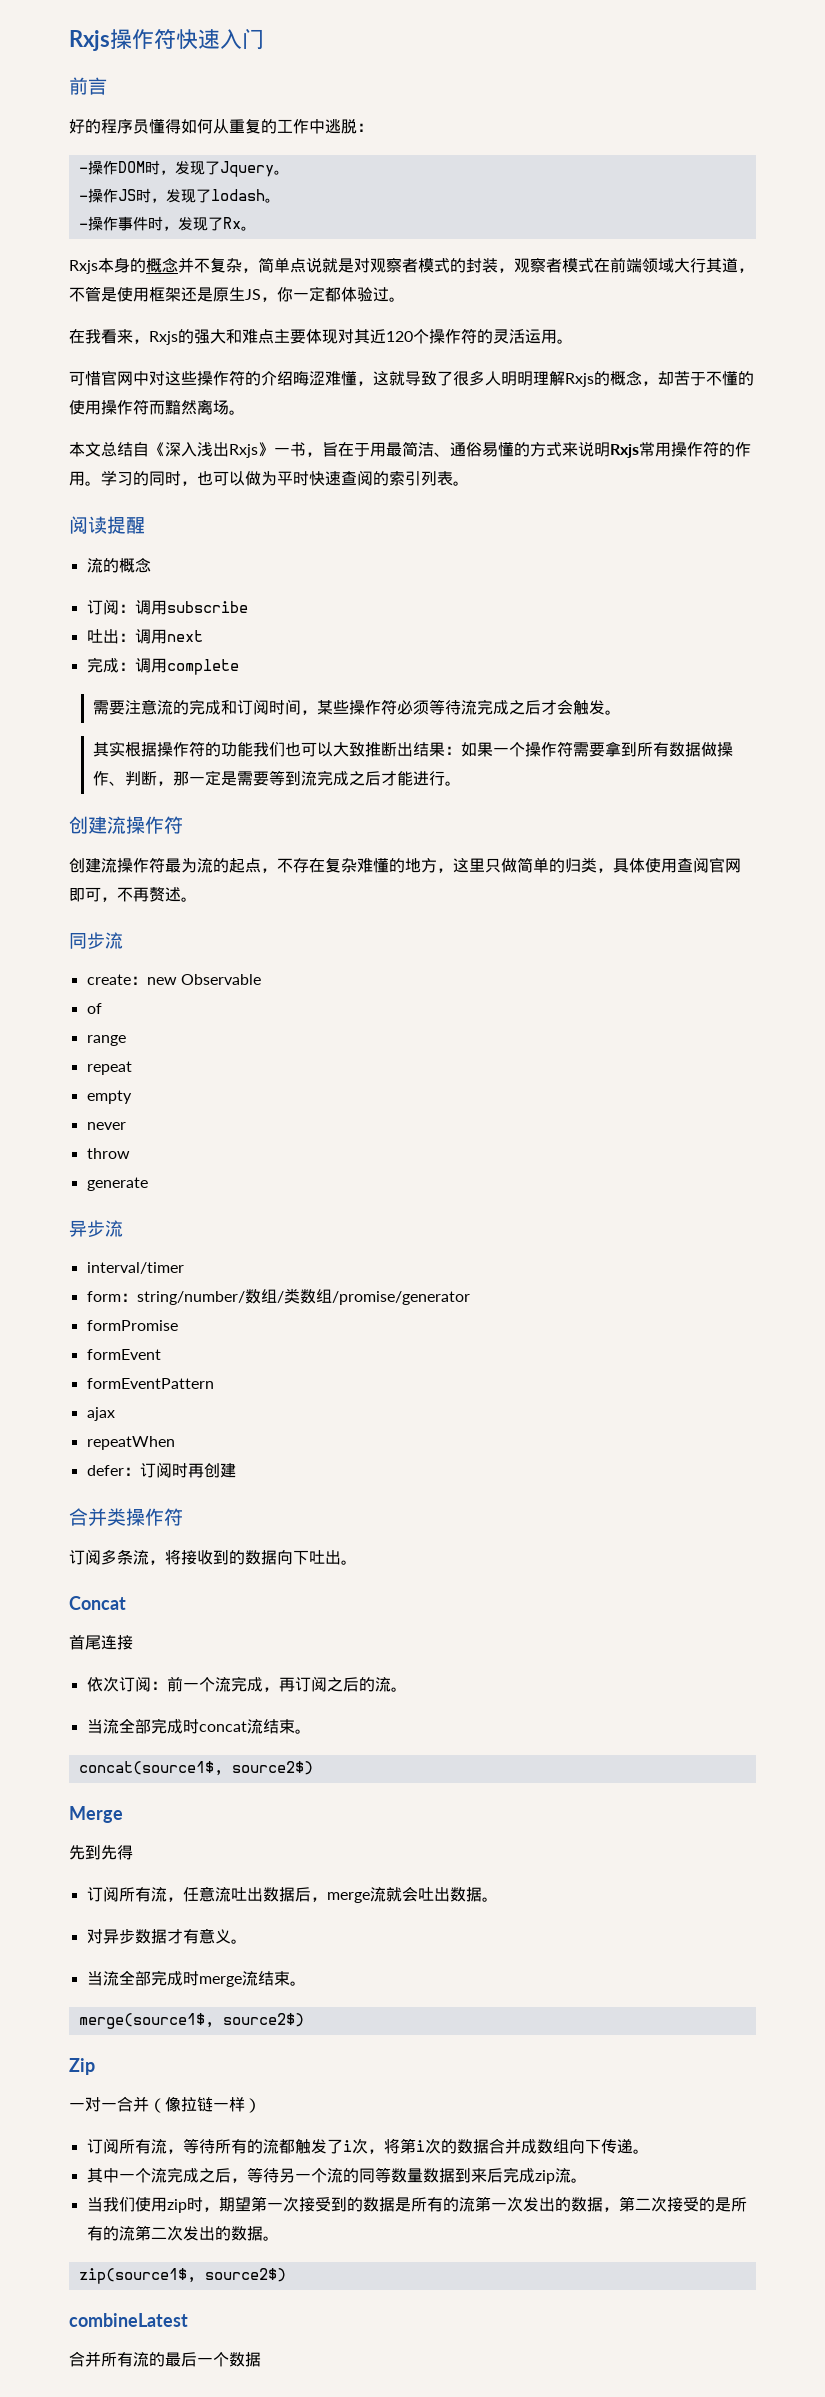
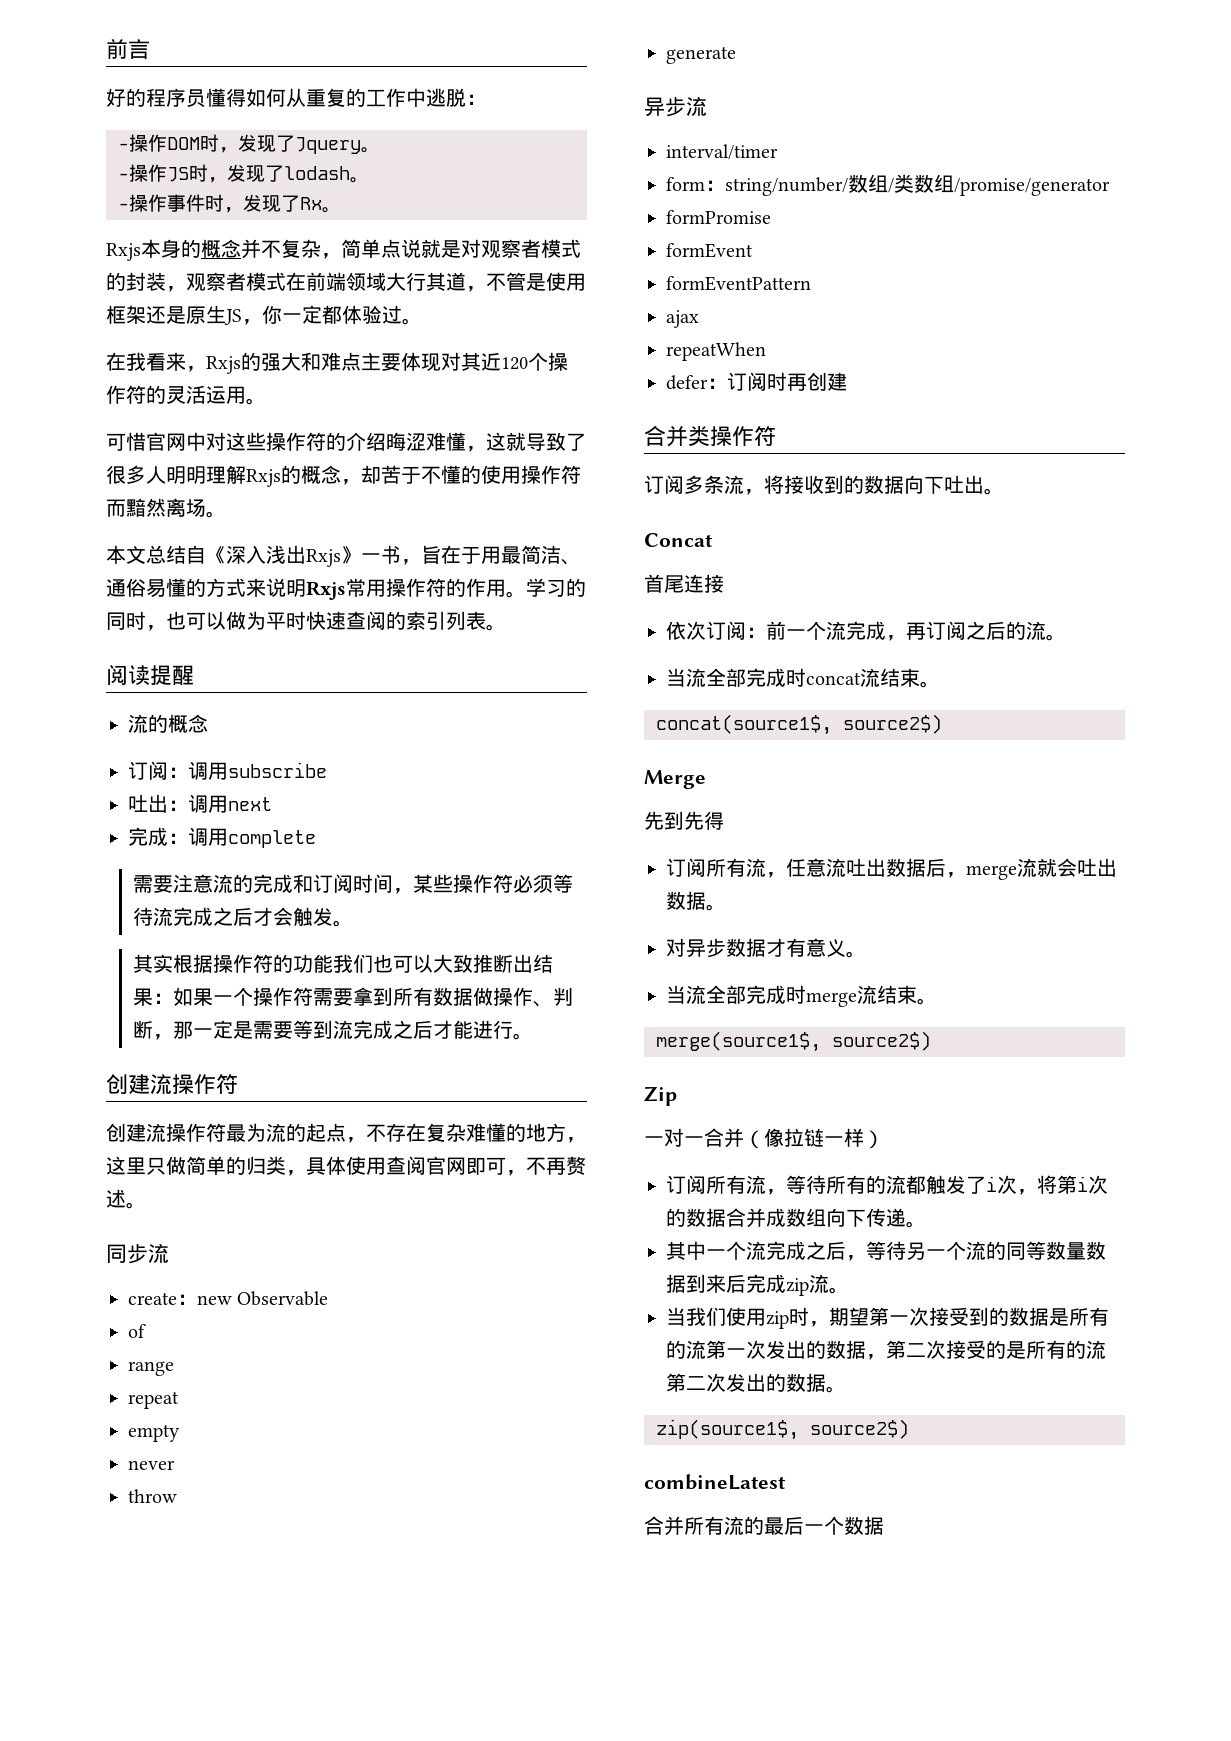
[69,28,264,51] Rxjs操作符快速入门 // -> (106, 48) none

